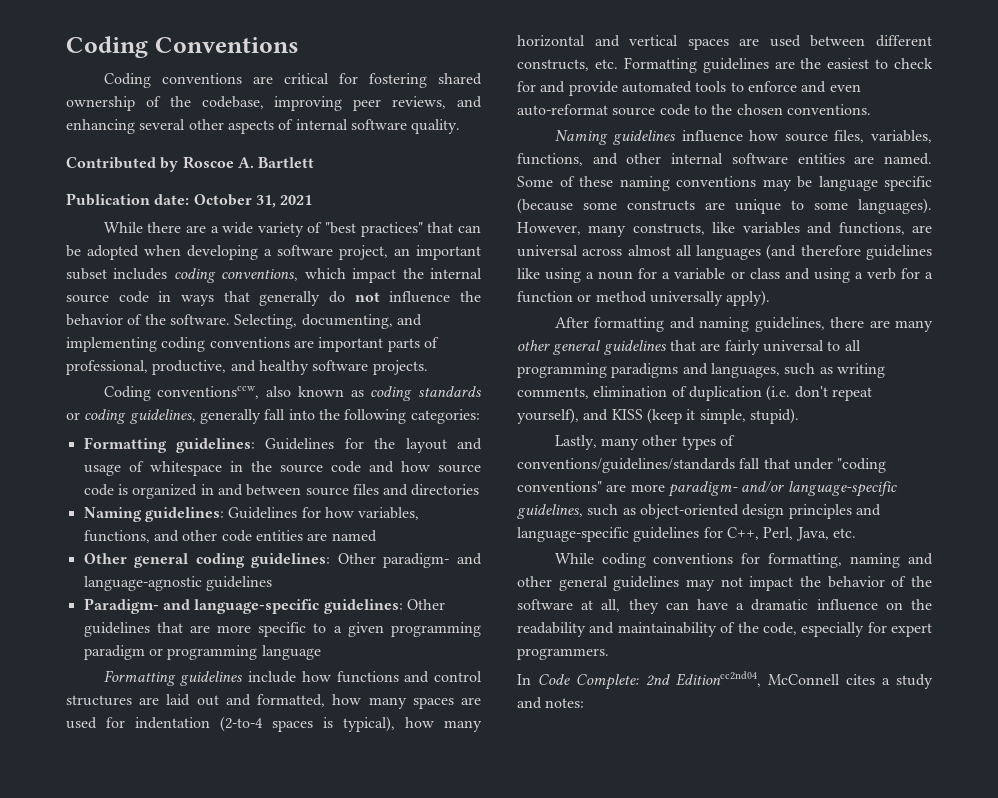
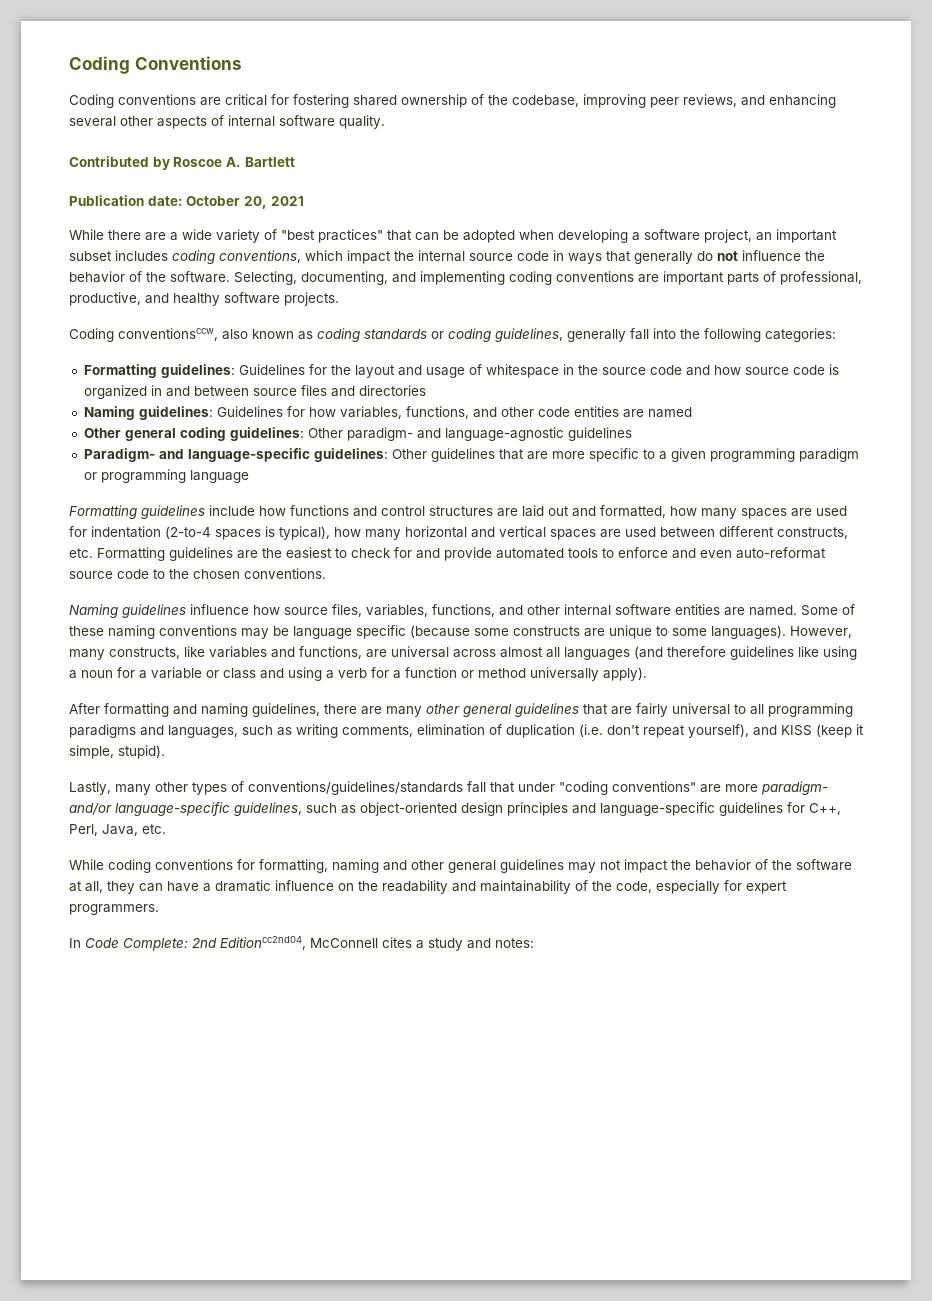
[255,195,276,208] 31, -> [243,196,267,209] 20,

